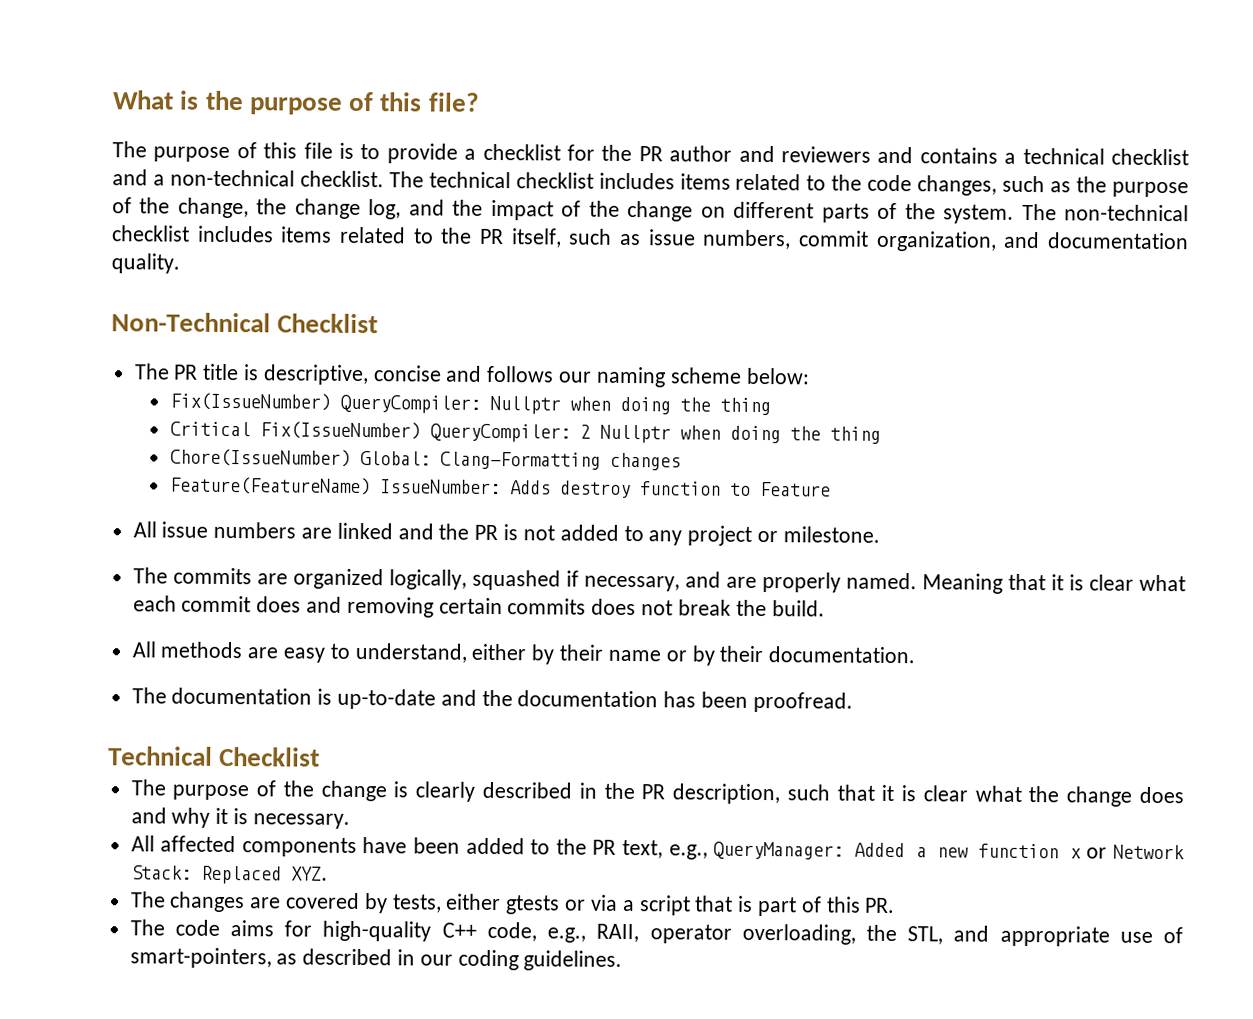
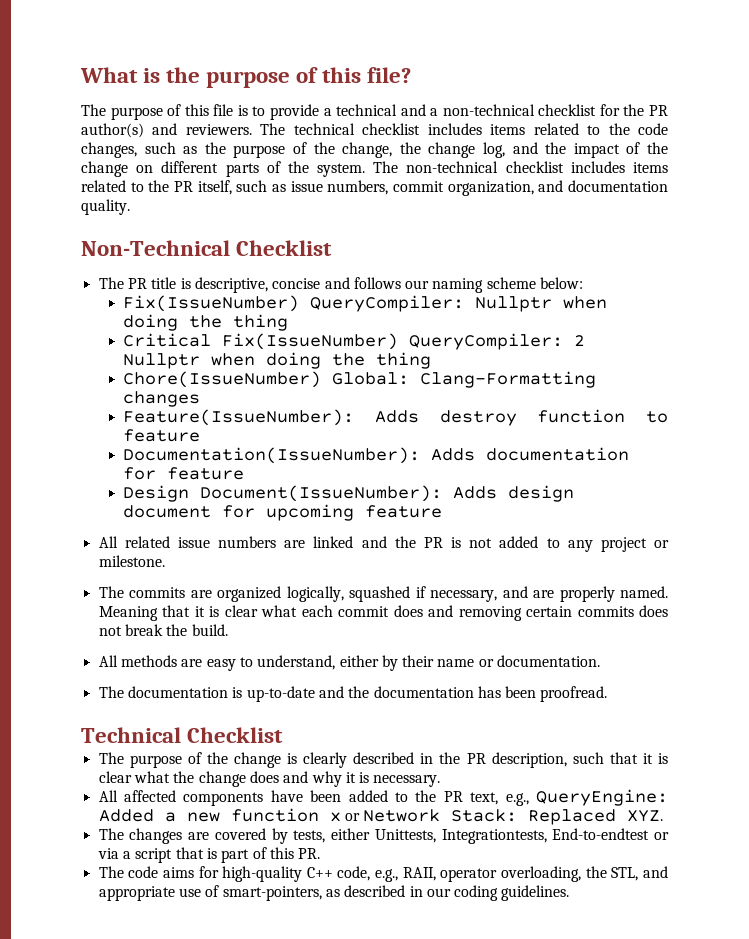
[482,143,1189,166] [112,169,384,188] checklist for the PR author and reviewers and contains a technical checklist and a non-technical checklist. -> [336,104,668,116] [81,123,252,138] technical and a non-technical checklist for the PR author(s) and reviewers.
[169,476,501,496] Feature(FeatureName) IssueNumber: -> [123,409,355,426] Feature(IssueNumber):
[759,481,831,497] [132,521,157,538] Feature // All -> [123,429,201,442] [123,447,630,464] [123,467,245,480] [123,485,575,502] [123,504,443,521] [98,536,170,548] feature // Documentation(IssueNumber): Adds documentation for feature // Design Document(IssueNumber): Adds design document for upcoming feature // All related
[691,645,764,666] by their -> (494, 663) none
[713,841,845,860] QueryManager: -> [535,789,668,806] QueryEngine:
[505,895,561,915] gtests -> [374,828,650,844] Unittests, Integrationtests, End-to-endtest

